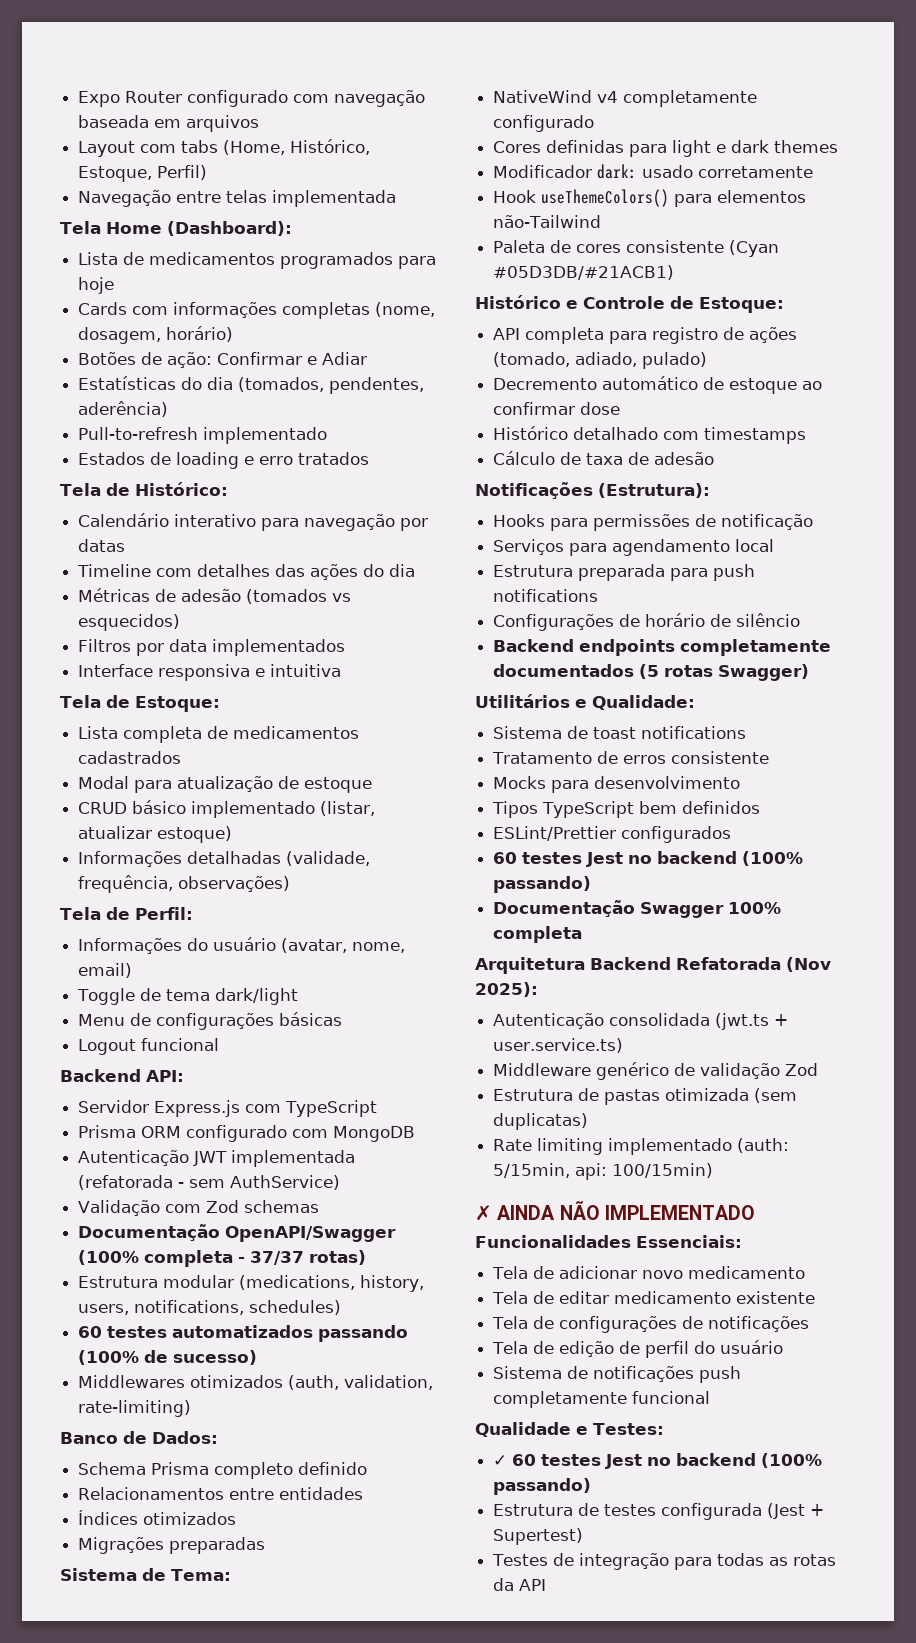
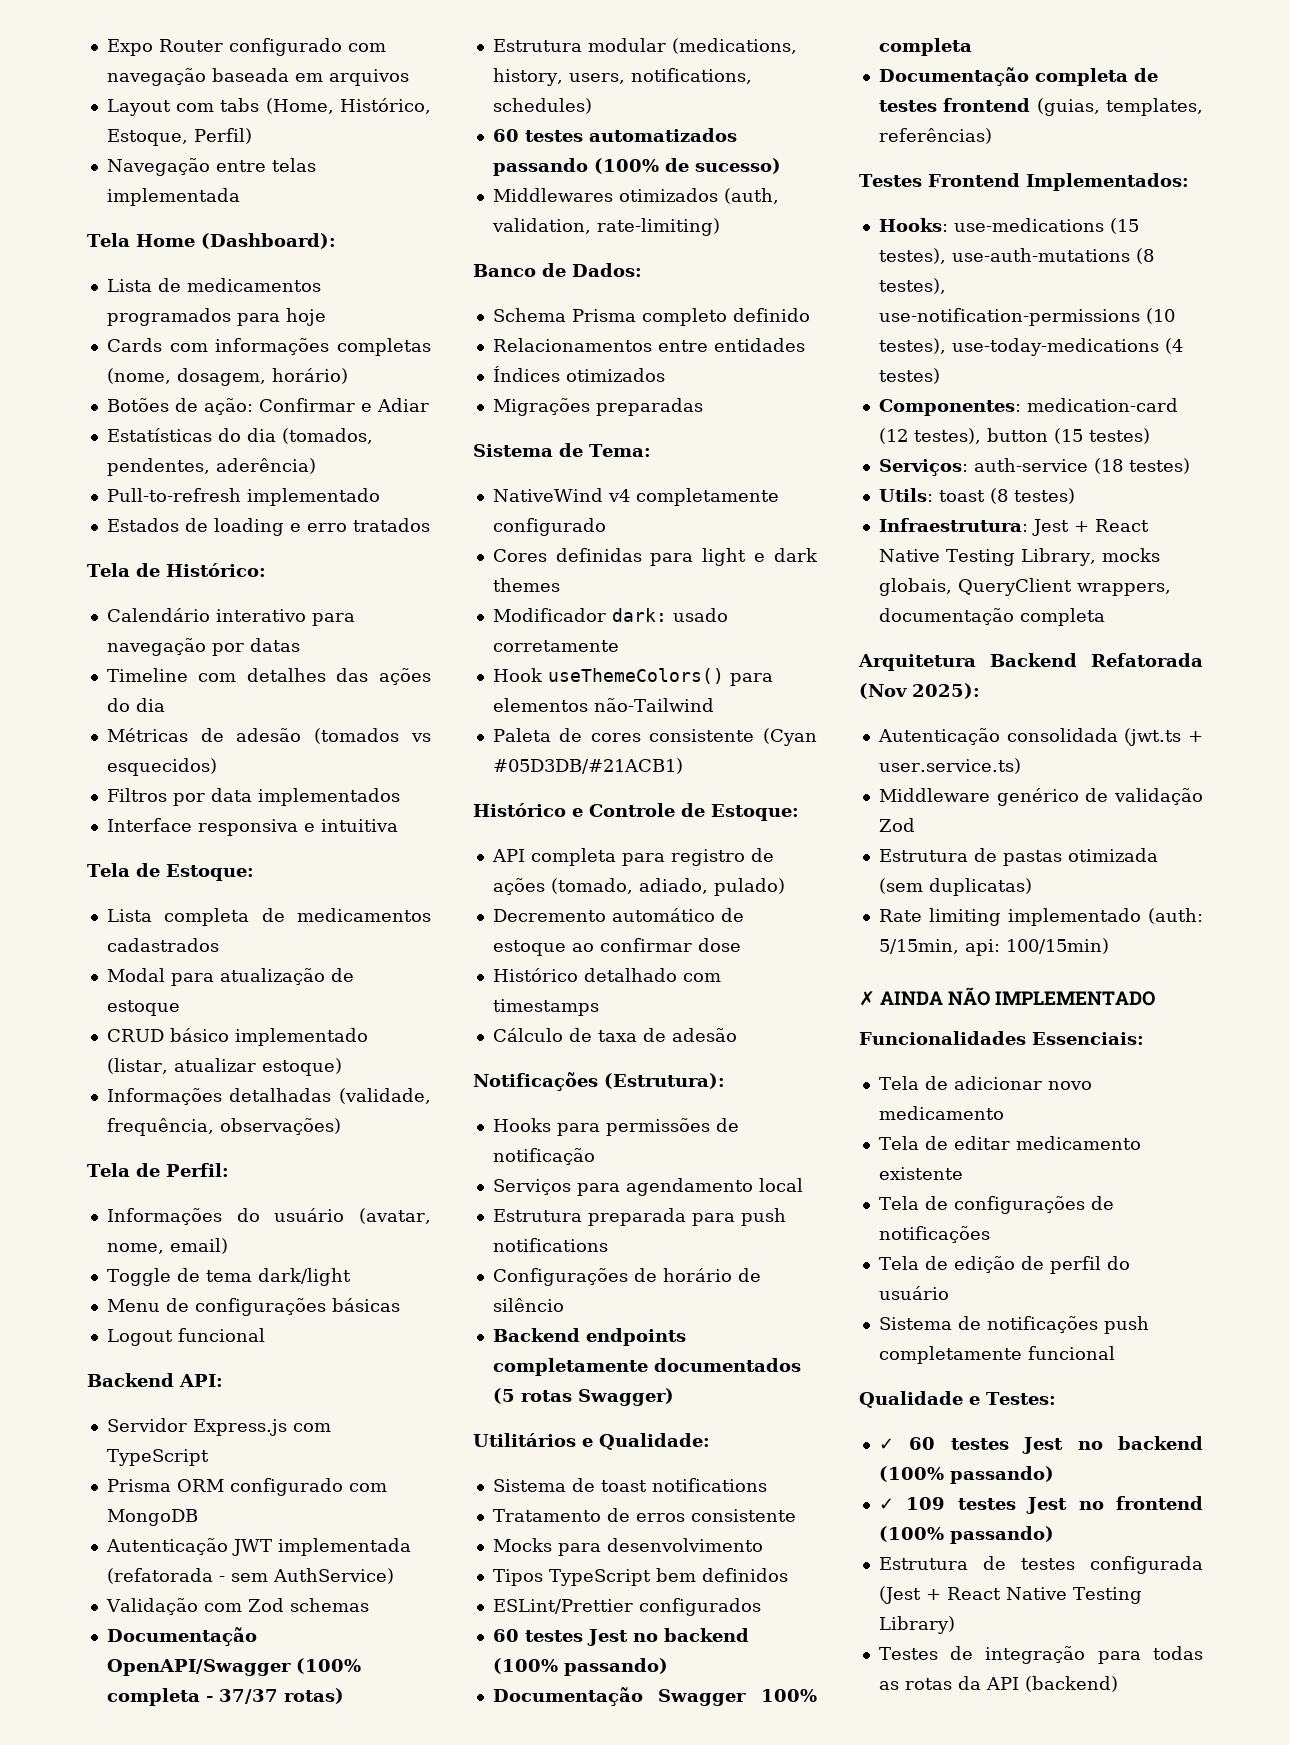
(583, 934) none -> [878,67,1158,86] [878,98,1203,116] [878,128,992,144] [859,173,1189,191] [878,218,1139,234] [878,248,1154,264] [878,278,946,294] [878,308,1175,326] [878,338,1183,356] [878,368,940,384] [878,398,1178,416] [878,428,1150,444] [878,458,1190,476] [878,488,1075,504] [878,518,1149,536] [878,548,1160,566] [878,578,1171,596] [878,608,1105,626] // Documentação completa de testes frontend (guias, templates, referências) // Testes Frontend Implementados: // Hooks: use-medications (15 testes), use-auth-mutations (8 testes), use-notification-permissions (10 testes), use-today-medications (4 testes) // Componentes: medication-card (12 testes), button (15 testes) // Serviços: auth-service (18 testes) // Utils: toast (8 testes) // Infraestrutura: Jest + React Native Testing Library, mocks globais, QueryClient wrappers, documentação completa
(592, 1486) none -> [878,1496,1203,1514] [878,1526,1054,1544] // ✓ 109 testes Jest no frontend (100% passando)
[493,1528,584,1545] Supertest) -> [946,1587,1142,1604] [878,1616,955,1634] React Native Testing Library)
(547, 1585) none -> [1024,1676,1118,1692] (backend)

